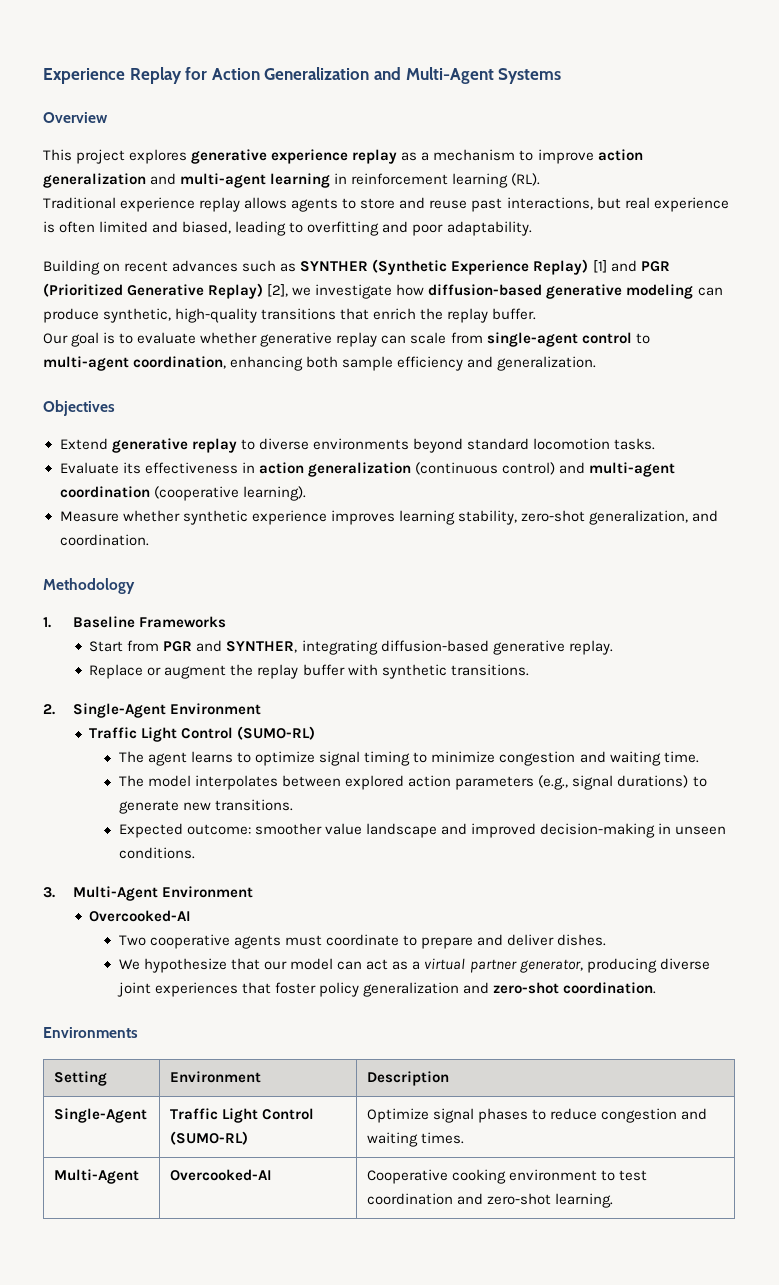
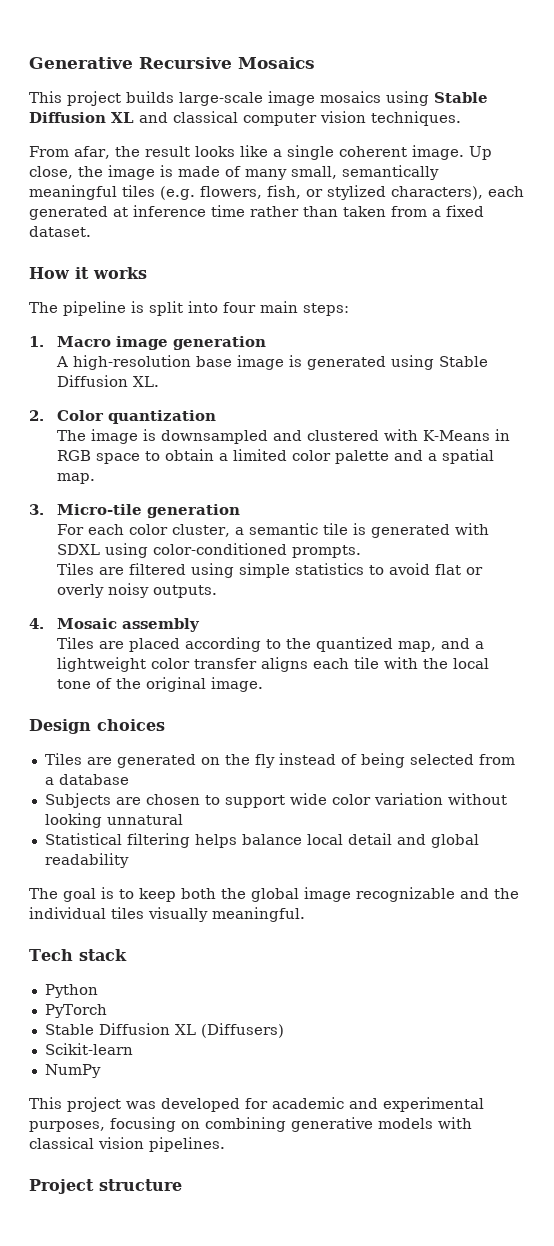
[43,67,562,84] [43,112,108,123] [43,149,643,164] [43,173,541,188] [43,197,729,212] [43,221,532,236] [43,259,670,275] [43,283,723,299] [43,308,537,323] [43,332,650,347] [43,356,597,371] [43,400,115,416] [59,438,655,453] [59,462,675,477] [59,486,306,501] [59,510,718,525] [59,534,149,546] [43,578,135,594] [43,616,226,628] [89,640,613,655] [89,664,529,679] [43,703,261,718] [89,726,316,742] [118,751,699,766] [118,775,707,790] [118,799,294,814] [118,823,727,838] [118,847,195,859] [43,886,253,901] [89,910,192,922] [118,934,607,949] [118,958,710,973] [116,982,657,997] [43,1027,138,1038] [54,1071,108,1086] [170,1071,262,1083] [367,1071,450,1086] [54,1108,148,1123] [170,1108,315,1123] [170,1131,249,1145] [367,1108,708,1123] [367,1132,465,1147] [54,1169,140,1184] [170,1169,273,1181] [367,1169,648,1184] [367,1193,614,1208] Experience Replay for Action Generalization and Multi-Agent Systems // Overview // This project explores generative experience replay as a mechanism to improve action generalization and multi-agent learning in reinforcement learning (RL). // Traditional experience replay allows agents to store and reuse past interactions, but real experience is often limited and biased, leading to overfitting and poor adaptability. // Building on recent advances such as SYNTHER (Synthetic Experience Replay) [1] and PGR (Prioritized Generative Replay) [2], we investigate how diffusion-based generative modeling can produce synthetic, high-quality transitions that enrich the replay buffer. // Our goal is to evaluate whether generative replay can scale from single-agent control to multi-agent coordination, enhancing both sample efficiency and generalization. // Objectives // Extend generative replay to diverse environments beyond standard locomotion tasks. // Evaluate its effectiveness in action generalization (continuous control) and multi-agent coordination (cooperative learning). // Measure whether synthetic experience improves learning stability, zero-shot generalization, and coordination. // Methodology // 1. Baseline Frameworks // Start from PGR and SYNTHER, integrating diffusion-based generative replay. // Replace or augment the replay buffer with synthetic transitions. // 2. Single-Agent Environment // Traffic Light Control (SUMO-RL) // The agent learns to optimize signal timing to minimize congestion and waiting time. // The model interpolates between explored action parameters (e.g., signal durations) to generate new transitions. // Expected outcome: smoother value landscape and improved decision-making in unseen conditions. // 3. Multi-Agent Environment // Overcooked-AI // Two cooperative agents must coordinate to prepare and deliver dishes. // We hypothesize that our model can act as a virtual partner generator, producing diverse joint experiences that foster policy generalization and zero-shot coordination. // Environments // Setting | Environment | Description // Single-Agent | Traffic Light Control (SUMO-RL) | Optimize signal phases to reduce congestion and waiting times. // Multi-Agent | Overcooked-AI | Cooperative cooking environment to test coordination and zero-shot learning. -> [29,57,315,69] [29,91,488,106] [29,111,461,126] [29,145,492,160] [29,165,439,180] [29,185,524,200] [29,205,484,220] [29,226,91,237] [29,267,147,279] [29,301,349,316] [29,336,266,350] [55,355,488,370] [56,375,159,387] [29,410,216,424] [56,429,510,444] [56,449,494,464] [56,473,95,484] [29,504,240,518] [56,523,489,538] [56,543,361,558] [56,563,483,578] [56,583,217,598] [29,618,200,632] [56,637,484,652] [56,657,489,672] [56,677,263,692] [29,719,165,734] [44,753,515,768] [44,774,129,785] [44,793,507,808] [44,813,183,828] [44,833,479,848] [44,853,129,868] [29,887,519,902] [29,907,305,922] [29,949,127,961] [44,984,98,998] [44,1004,107,1018] [44,1023,284,1038] [44,1043,133,1055] [44,1064,101,1078] [29,1097,484,1112] [29,1117,472,1132] [29,1137,225,1152] [29,1179,182,1194] Generative Recursive Mosaics // This project builds large-scale image mosaics using Stable Diffusion XL and classical computer vision techniques. // From afar, the result looks like a single coherent image. Up close, the image is made of many small, semantically meaningful tiles (e.g. flowers, fish, or stylized characters), each generated at inference time rather than taken from a fixed dataset. // How it works // The pipeline is split into four main steps: // 1. Macro image generation // A high-resolution base image is generated using Stable Diffusion XL. // 2. Color quantization // The image is downsampled and clustered with K-Means in RGB space to obtain a limited color palette and a spatial map. // 3. Micro-tile generation // For each color cluster, a semantic tile is generated with SDXL using color-conditioned prompts. // Tiles are filtered using simple statistics to avoid flat or overly noisy outputs. // 4. Mosaic assembly // Tiles are placed according to the quantized map, and a lightweight color transfer aligns each tile with the local tone of the original image. // Design choices // Tiles are generated on the fly instead of being selected from a database // Subjects are chosen to support wide color variation without looking unnatural // Statistical filtering helps balance local detail and global readability // The goal is to keep both the global image recognizable and the individual tiles visually meaningful. // Tech stack // Python // PyTorch // Stable Diffusion XL (Diffusers) // Scikit-learn // NumPy // This project was developed for academic and experimental purposes, focusing on combining generative models with classical vision pipelines. // Project structure

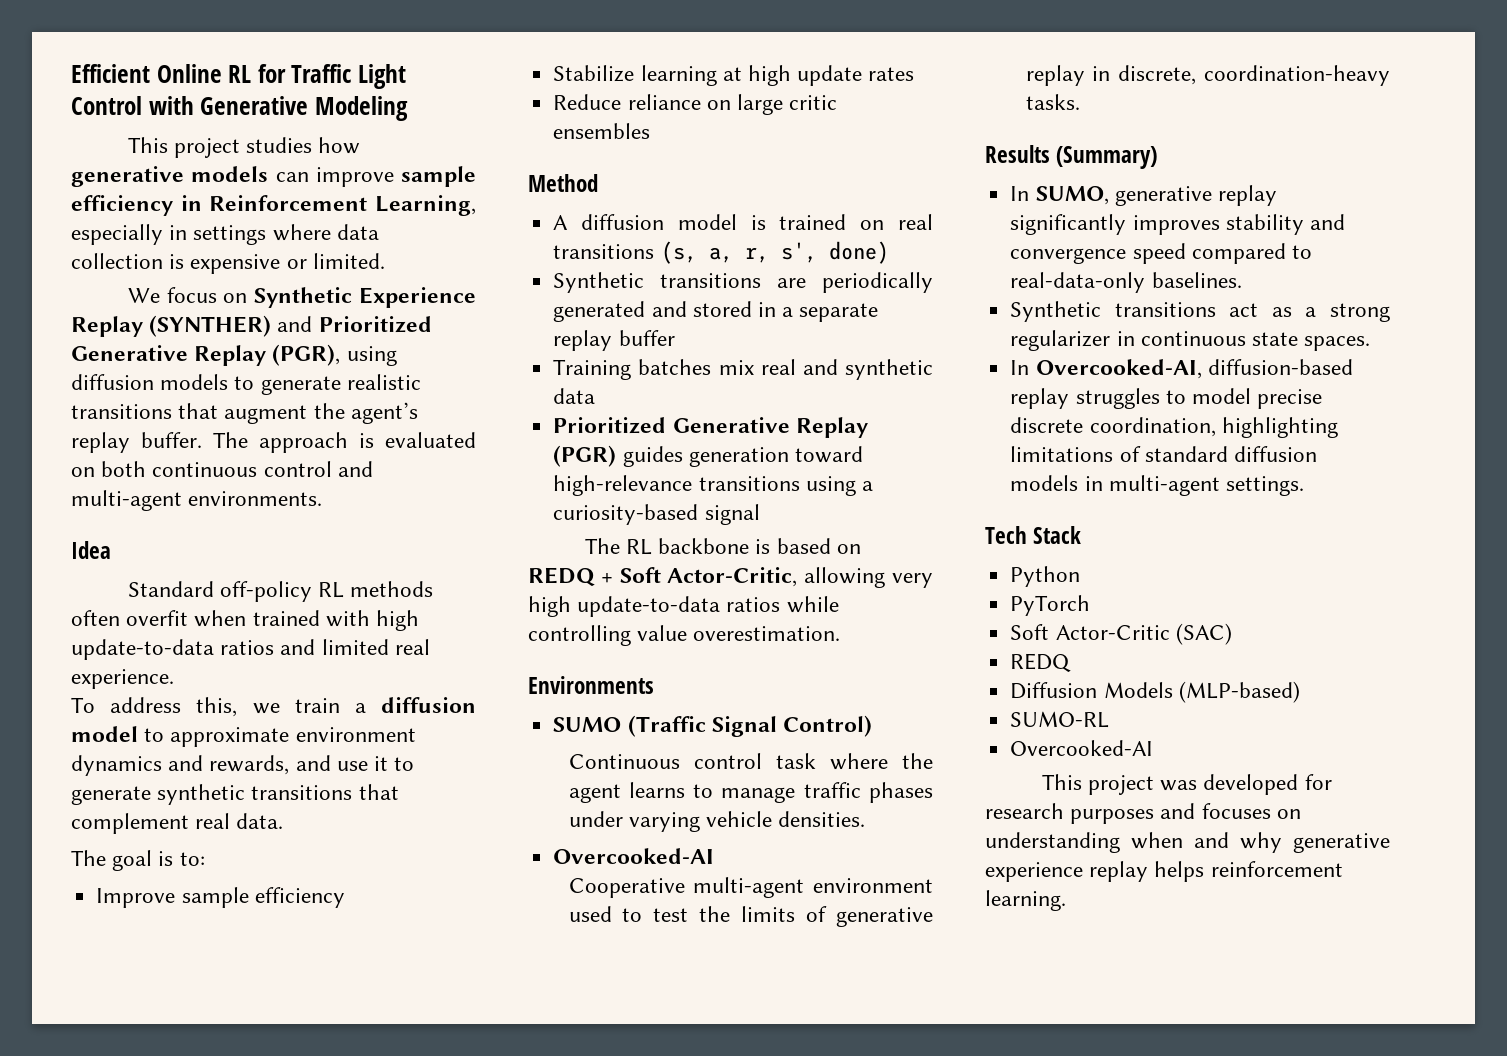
[29,57,315,69] [29,91,488,106] [29,111,461,126] [29,145,492,160] [29,165,439,180] [29,185,524,200] [29,205,484,220] [29,226,91,237] [29,267,147,279] [29,301,349,316] [29,336,266,350] [55,355,488,370] [56,375,159,387] [29,410,216,424] [56,429,510,444] [56,449,494,464] [56,473,95,484] [29,504,240,518] [56,523,489,538] [56,543,361,558] [56,563,483,578] [56,583,217,598] [29,618,200,632] [56,637,484,652] [56,657,489,672] [56,677,263,692] [29,719,165,734] [44,753,515,768] [44,774,129,785] [44,793,507,808] [44,813,183,828] [44,833,479,848] [44,853,129,868] [29,887,519,902] [29,907,305,922] Generative Recursive Mosaics // This project builds large-scale image mosaics using Stable Diffusion XL and classical computer vision techniques. // From afar, the result looks like a single coherent image. Up close, the image is made of many small, semantically meaningful tiles (e.g. flowers, fish, or stylized characters), each generated at inference time rather than taken from a fixed dataset. // How it works // The pipeline is split into four main steps: // 1. Macro image generation // A high-resolution base image is generated using Stable Diffusion XL. // 2. Color quantization // The image is downsampled and clustered with K-Means in RGB space to obtain a limited color palette and a spatial map. // 3. Micro-tile generation // For each color cluster, a semantic tile is generated with SDXL using color-conditioned prompts. // Tiles are filtered using simple statistics to avoid flat or overly noisy outputs. // 4. Mosaic assembly // Tiles are placed according to the quantized map, and a lightweight color transfer aligns each tile with the local tone of the original image. // Design choices // Tiles are generated on the fly instead of being selected from a database // Subjects are chosen to support wide color variation without looking unnatural // Statistical filtering helps balance local detail and global readability // The goal is to keep both the global image recognizable and the individual tiles visually meaningful. -> [71,64,407,89] [71,96,408,121] [127,137,361,158] [71,166,476,187] [71,195,477,216] [71,224,379,245] [71,253,385,274] [127,287,476,308] [71,315,432,337] [71,344,397,366] [71,374,421,395] [71,402,418,424] [71,432,476,453] [71,461,373,477] [71,490,323,511] [71,541,111,559] [127,581,434,602] [71,610,420,631] [71,639,430,660] [71,669,174,689] [71,697,476,717] [71,726,416,747] [71,755,415,776] [71,784,399,805] [71,813,284,834] [71,850,205,871] [96,887,345,908] [553,65,915,86] [553,94,838,115] [553,123,651,139] [528,174,598,192] [553,214,933,230] [553,241,889,264] [553,272,933,293] [553,301,879,322] [553,330,675,351] [553,359,933,380] [553,388,596,404] [553,417,868,438] [553,445,863,467] [553,475,873,496] [553,504,760,525] [584,538,861,555] [528,567,933,588] [528,596,839,617] [528,625,841,646] [528,676,654,694] [553,715,872,737] [568,753,933,770] [568,782,933,803] [568,811,866,832] [553,848,715,864] [568,877,933,898] [568,906,933,927] [1025,65,1390,86] [1025,94,1080,110] [985,145,1158,169] [1010,185,1277,206] [1010,214,1345,235] [1010,243,1312,264] [1010,272,1242,293] [1010,301,1390,322] [1010,330,1371,351] [1010,359,1353,379] [1010,388,1323,409] [1010,417,1338,438] [1010,446,1317,462] [1010,475,1304,496] Efficient Online RL for Traffic Light Control with Generative Modeling // This project studies how generative models can improve sample efficiency in Reinforcement Learning, especially in settings where data collection is expensive or limited. // We focus on Synthetic Experience Replay (SYNTHER) and Prioritized Generative Replay (PGR), using diffusion models to generate realistic transitions that augment the agent’s replay buffer. The approach is evaluated on both continuous control and multi-agent environments. // Idea // Standard off-policy RL methods often overfit when trained with high update-to-data ratios and limited real experience. // To address this, we train a diffusion model to approximate environment dynamics and rewards, and use it to generate synthetic transitions that complement real data. // The goal is to: // Improve sample efficiency // Stabilize learning at high update rates // Reduce reliance on large critic ensembles // Method // A diffusion model is trained on real transitions (s, a, r, s', done) // Synthetic transitions are periodically generated and stored in a separate replay buffer // Training batches mix real and synthetic data // Prioritized Generative Replay (PGR) guides generation toward high-relevance transitions using a curiosity-based signal // The RL backbone is based on REDQ + Soft Actor-Critic, allowing very high update-to-data ratios while controlling value overestimation. // Environments // SUMO (Traffic Signal Control) // Continuous control task where the agent learns to manage traffic phases under varying vehicle densities. // Overcooked-AI // Cooperative multi-agent environment used to test the limits of generative replay in discrete, coordination-heavy tasks. // Results (Summary) // In SUMO, generative replay significantly improves stability and convergence speed compared to real-data-only baselines. // Synthetic transitions act as a strong regularizer in continuous state spaces. // In Overcooked-AI, diffusion-based replay struggles to model precise discrete coordination, highlighting limitations of standard diffusion models in multi-agent settings.
[78,949,127,961] stack -> [1033,526,1082,544] Stack
[44,1023,284,1038] [44,1043,133,1055] [44,1064,101,1078] Stable Diffusion XL (Diffusers) // Scikit-learn // NumPy -> [1010,623,1232,645] [1010,653,1072,672] [1010,681,1300,703] [1010,711,1110,728] [1010,740,1154,756] Soft Actor-Critic (SAC) // REDQ // Diffusion Models (MLP-based) // SUMO-RL // Overcooked-AI
[272,1097,484,1112] [29,1117,472,1132] [29,1137,225,1152] [29,1179,182,1194] academic and experimental purposes, focusing on combining generative models with classical vision pipelines. // Project structure -> [985,803,1301,824] [985,832,1390,853] [985,861,1343,882] [985,890,1066,911] research purposes and focuses on understanding when and why generative experience replay helps reinforcement learning.

